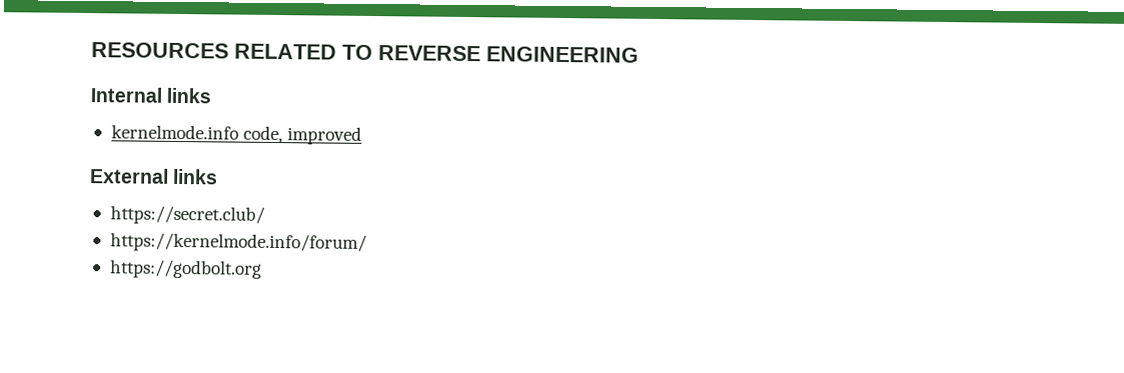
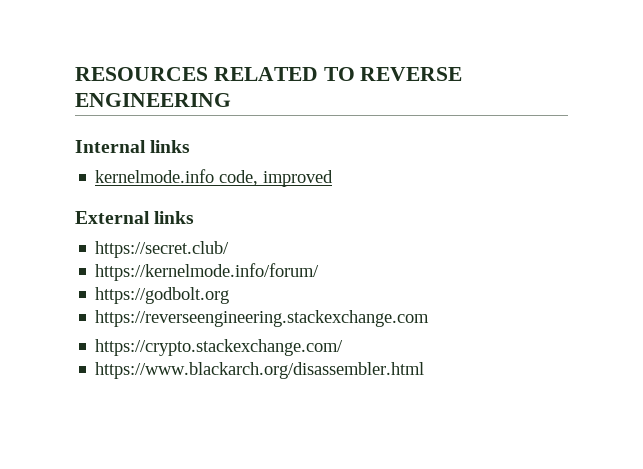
(262, 269) none -> [95,310,430,327] [95,339,344,356] [95,362,425,379] // https://reverseengineering.stackexchange.com // https://crypto.stackexchange.com/ // https://www.blackarch.org/disassembler.html

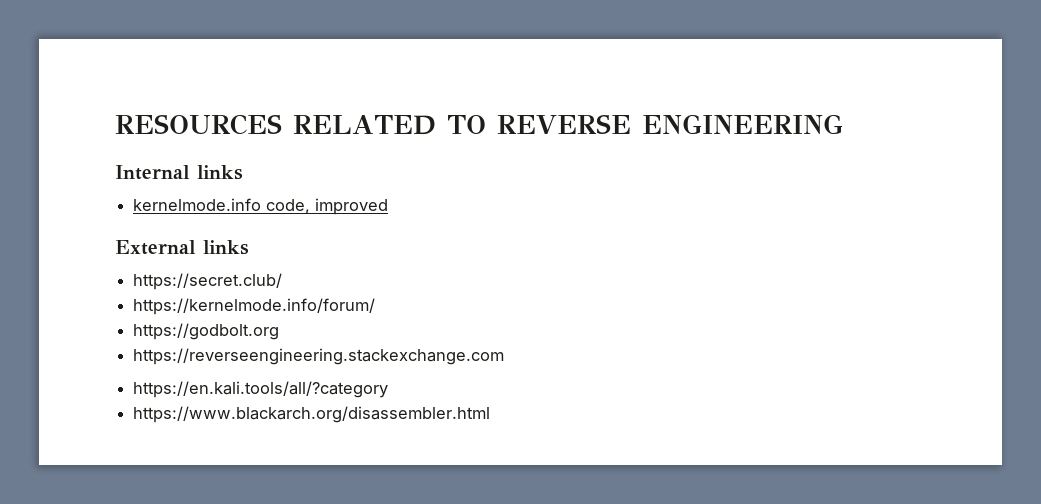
[95,339,344,356] https://crypto.stackexchange.com/ -> [133,381,389,398] https://en.kali.tools/all/?category

